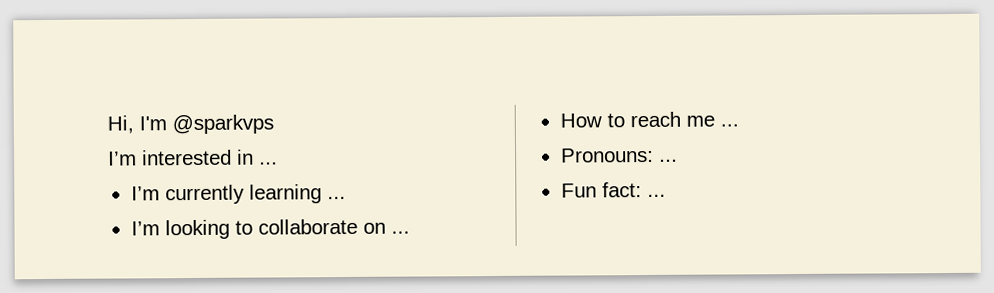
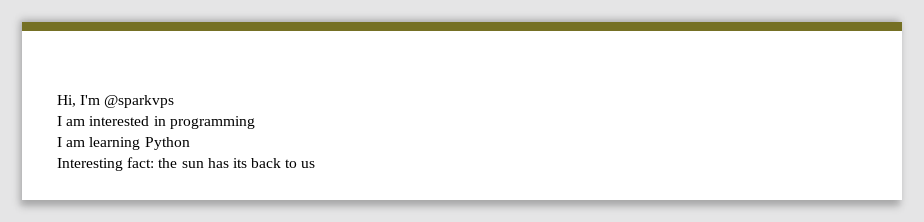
[108,149,278,166] [130,184,346,205] [130,218,410,240] [559,111,739,128] [560,147,678,163] [560,182,666,198] I’m interested in ... // I’m currently learning ... // I’m looking to collaborate on ... // How to reach me ... // Pronouns: ... // Fun fact: ... -> [57,116,255,129] [57,137,190,150] [57,157,316,171] I am interested in programming // I am learning Python // Interesting fact: the sun has its back to us

